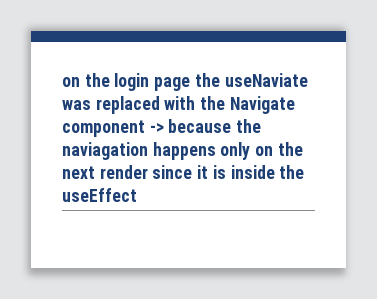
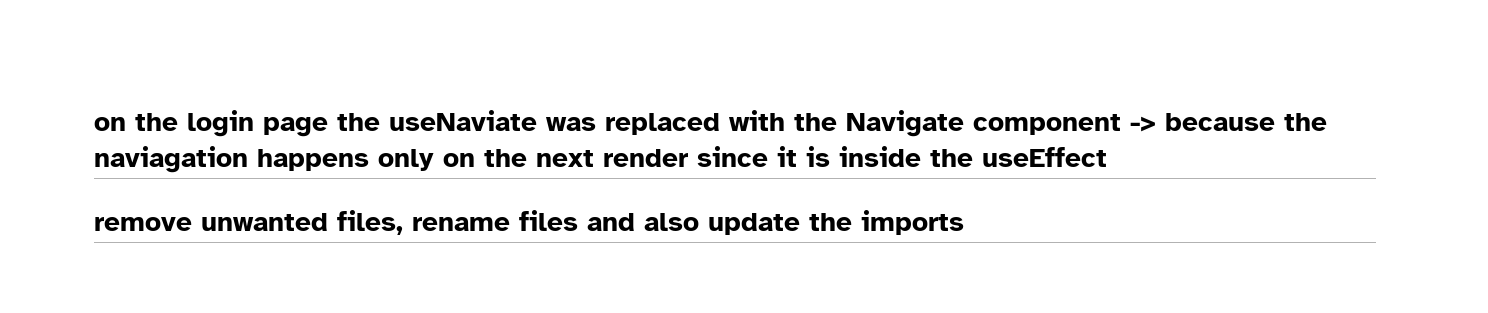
(137, 195) none -> [94,210,964,235] // remove unwanted files, rename files and also update the imports

